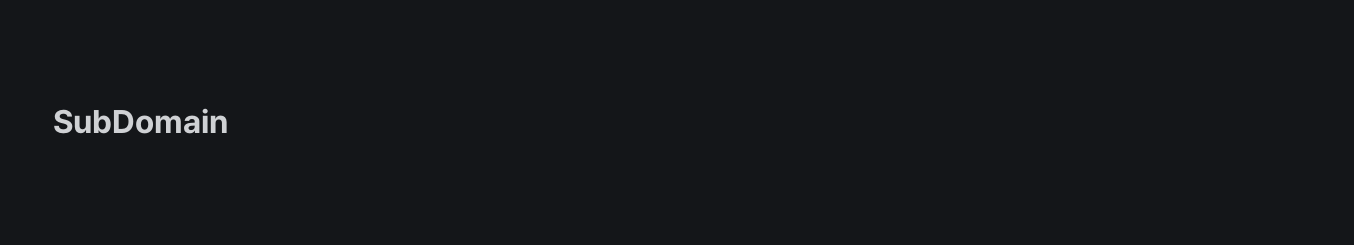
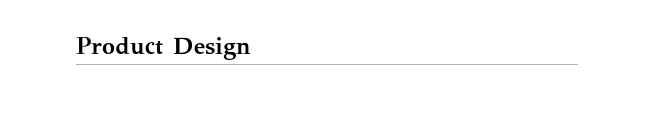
[53,108,228,134] SubDomain -> [76,37,251,60] Product Design

